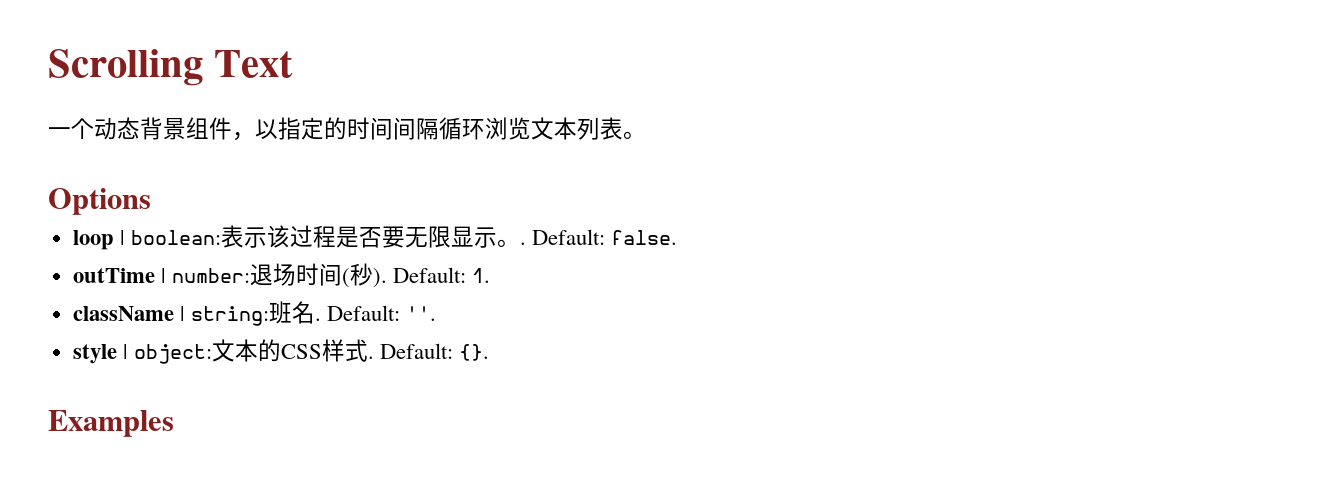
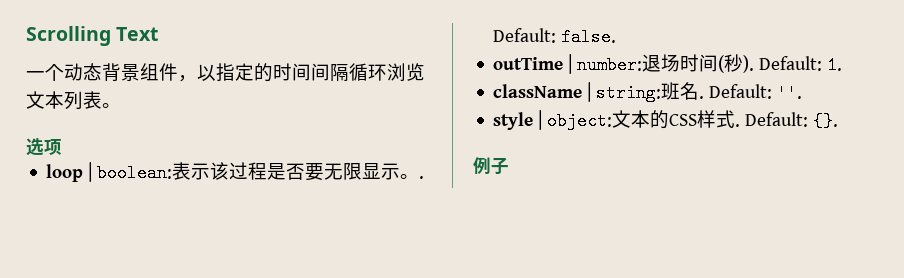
[48,188,151,215] Options -> [26,138,62,156] 选项
[48,410,174,437] Examples -> [473,157,509,175] 例子

